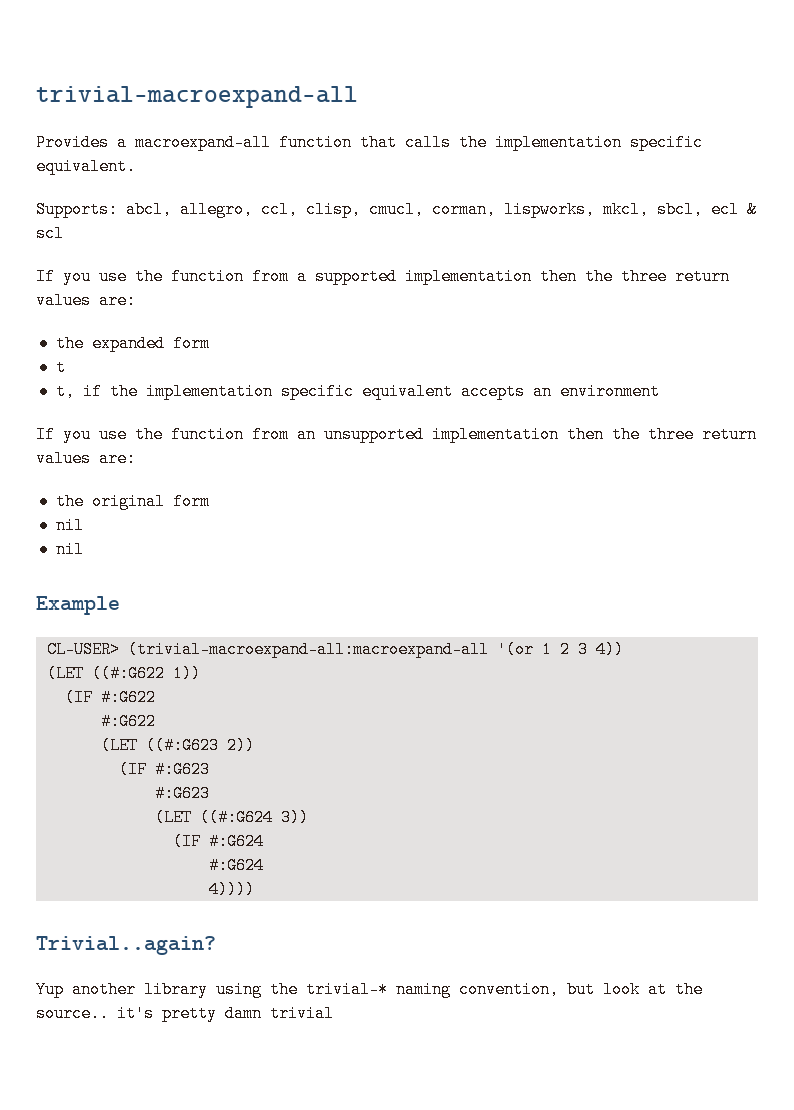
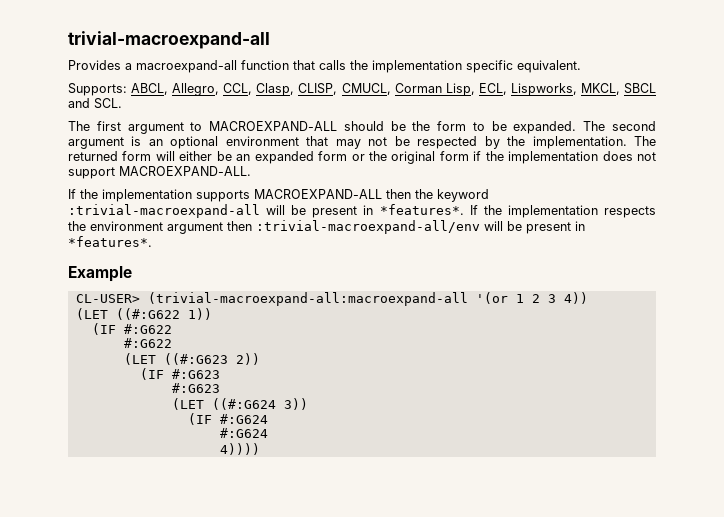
[126,201,757,218] [36,225,64,242] [36,268,730,285] [36,292,136,309] [55,335,210,352] [55,359,66,376] [55,383,660,400] [36,426,757,443] [36,450,136,467] [55,493,210,510] [55,517,84,534] [55,541,84,558] abcl, allegro, ccl, clisp, cmucl, corman, lispworks, mkcl, sbcl, ecl & scl // If you use the function from a supported implementation then the three return values are: // the expanded form // t // t, if the implementation specific equivalent accepts an environment // If you use the function from an unsupported implementation then the three return values are: // the original form // nil // nil -> [131,83,656,96] [68,98,122,109] [68,121,656,134] [68,136,656,149] [68,151,656,164] [68,166,251,179] [68,189,489,202] [68,204,656,218] [68,220,585,234] [68,236,152,247] ABCL, Allegro, CCL, Clasp, CLISP, CMUCL, Corman Lisp, ECL, Lispworks, MKCL, SBCL and SCL. // The first argument to MACROEXPAND-ALL should be the form to be expanded. The second argument is an optional environment that may not be respected by the implementation. The returned form will either be an expanded form or the original form if the implementation does not support MACROEXPAND-ALL. // If the implementation supports MACROEXPAND-ALL then the keyword :trivial-macroexpand-all will be present in *features*. If the implementation respects the environment argument then :trivial-macroexpand-all/env will be present in *features*.
[36,936,216,955] [36,981,703,998] [36,1005,334,1022] // Trivial..again? // Yup another library using the trivial-* naming convention, but look at the source.. it's pretty damn trivial -> (260, 449) none

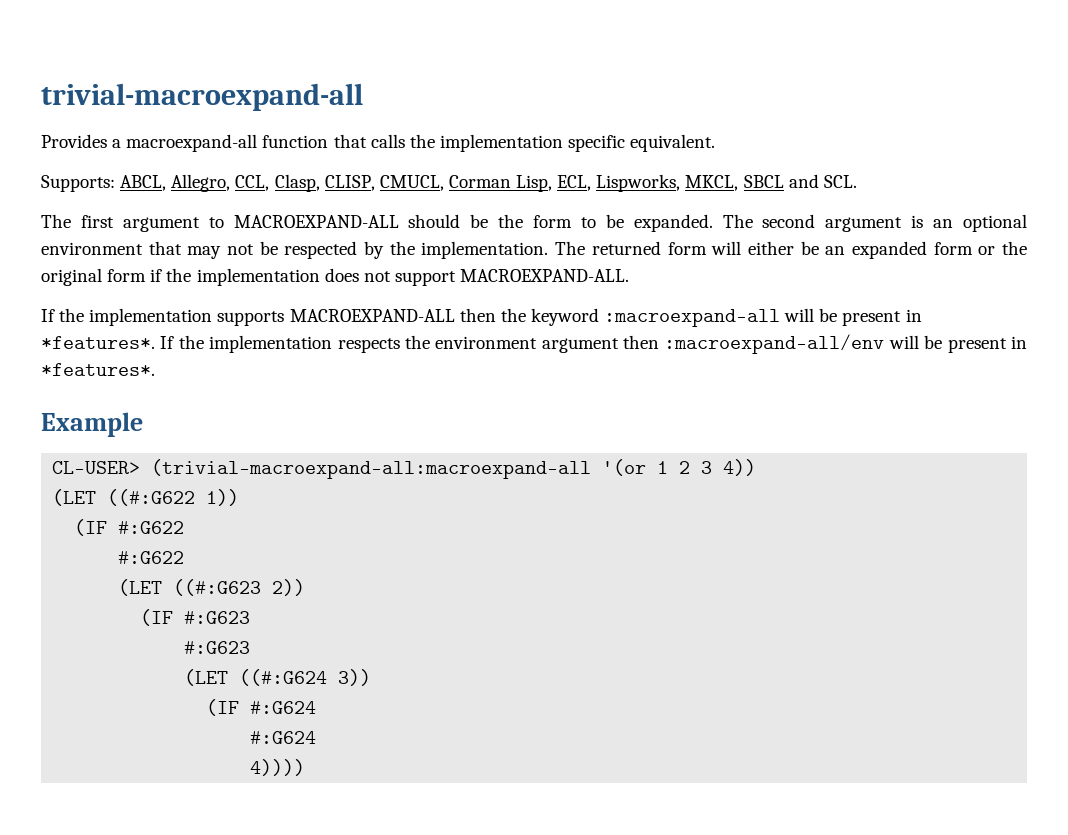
[68,204,260,218] :trivial-macroexpand-all -> [604,309,781,327] :macroexpand-all
[256,220,480,234] :trivial-macroexpand-all/env -> [664,334,885,354] :macroexpand-all/env

